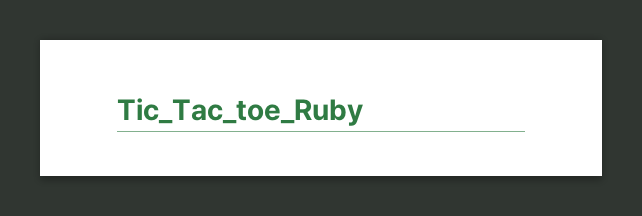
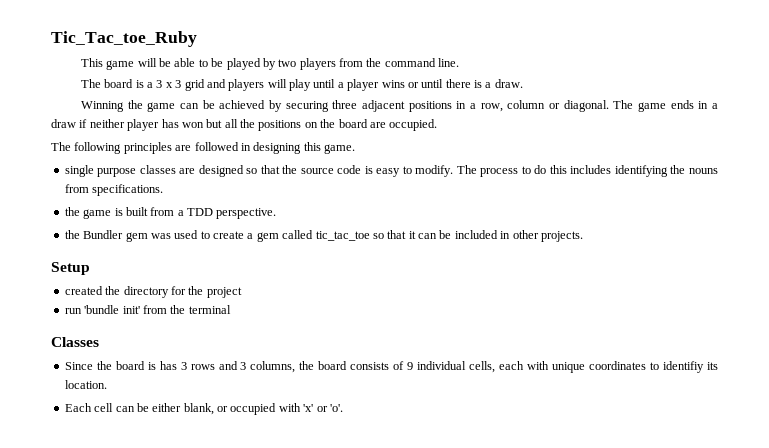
(363, 112) none -> [80,58,460,70] [80,79,523,91] [80,100,718,112] [51,119,438,131] [51,142,355,154] [64,165,718,177] [64,184,164,196] [64,207,277,219] [64,230,583,242] [51,262,90,275] [64,286,242,298] [64,305,231,314] [51,337,99,347] [64,361,718,373] [64,380,107,389] [64,403,343,415] // This game will be able to be played by two players from the command line. // The board is a 3 x 3 grid and players will play until a player wins or until there is a draw. // Winning the game can be achieved by securing three adjacent positions in a row, column or diagonal. The game ends in a draw if neither player has won but all the positions on the board are occupied. // The following principles are followed in designing this game. // single purpose classes are designed so that the source code is easy to modify. The process to do this includes identifying the nouns from specifications. // the game is built from a TDD perspective. // the Bundler gem was used to create a gem called tic_tac_toe so that it can be included in other projects. // Setup // created the directory for the project // run 'bundle init' from the terminal // Classes // Since the board is has 3 rows and 3 columns, the board consists of 9 individual cells, each with unique coordinates to identifiy its location. // Each cell can be either blank, or occupied with 'x' or 'o'.

